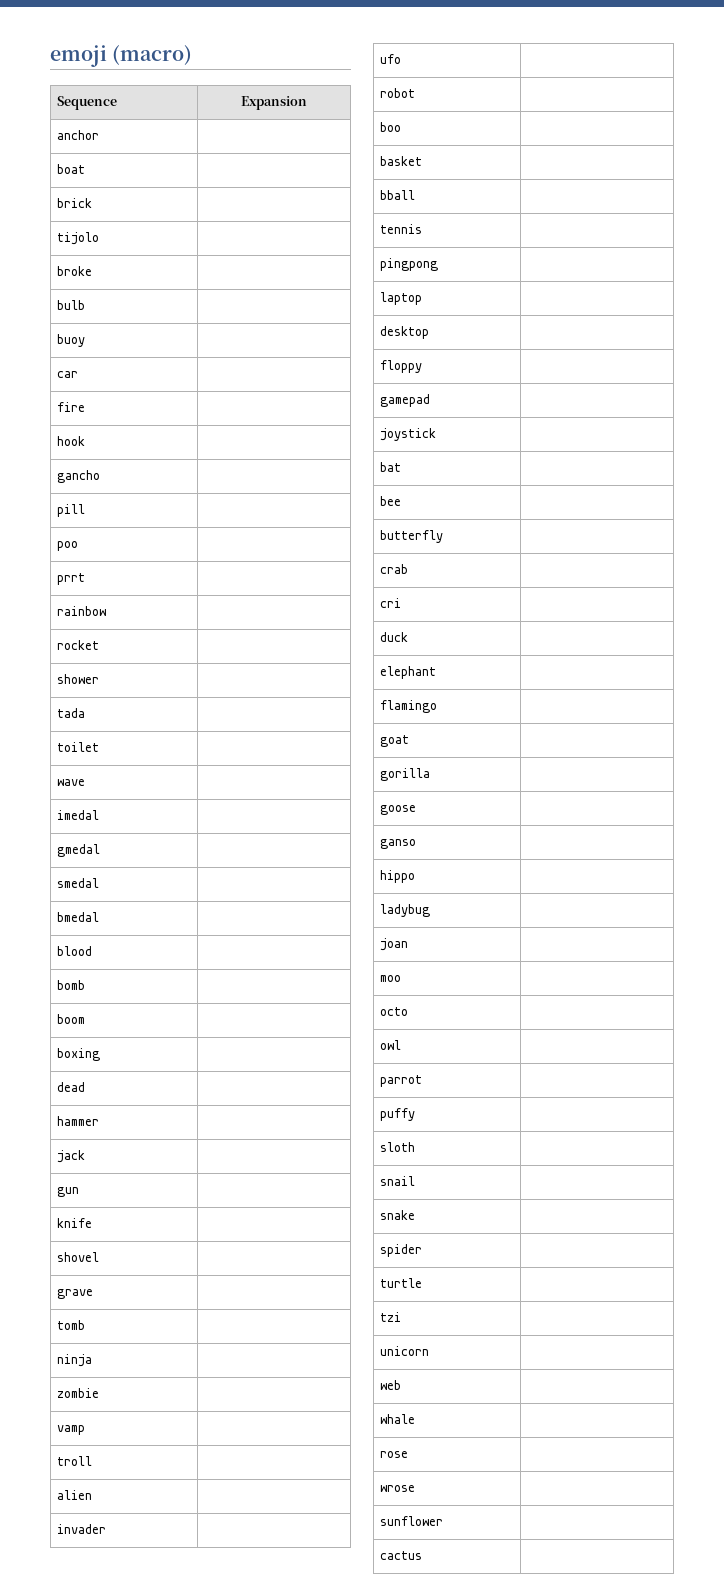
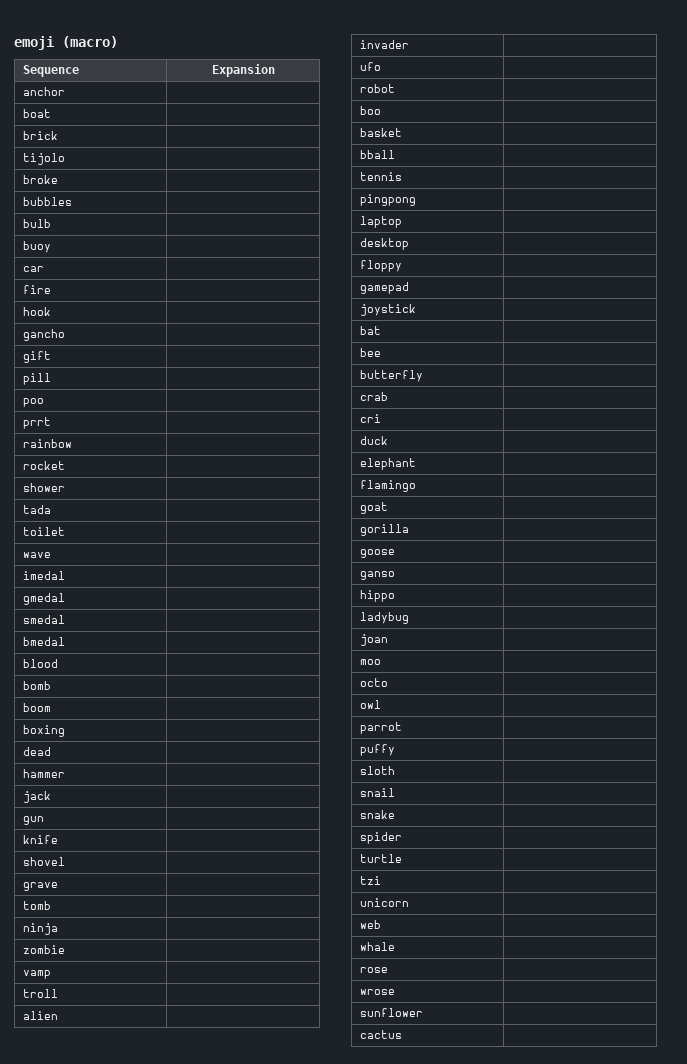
(93, 271) none -> [23,197,73,206] // bubbles |
(101, 476) none -> [23,351,52,363] // gift |

